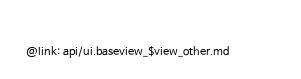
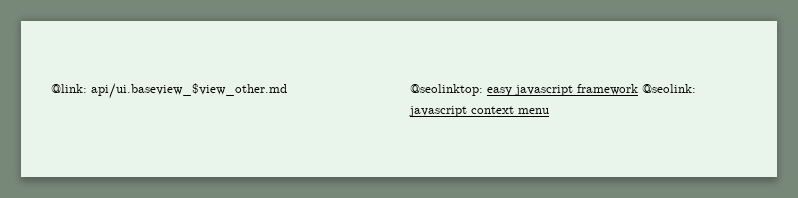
(229, 52) none -> [410,84,696,96] [409,106,549,117] // @seolinktop: easy javascript framework @seolink: javascript context menu

